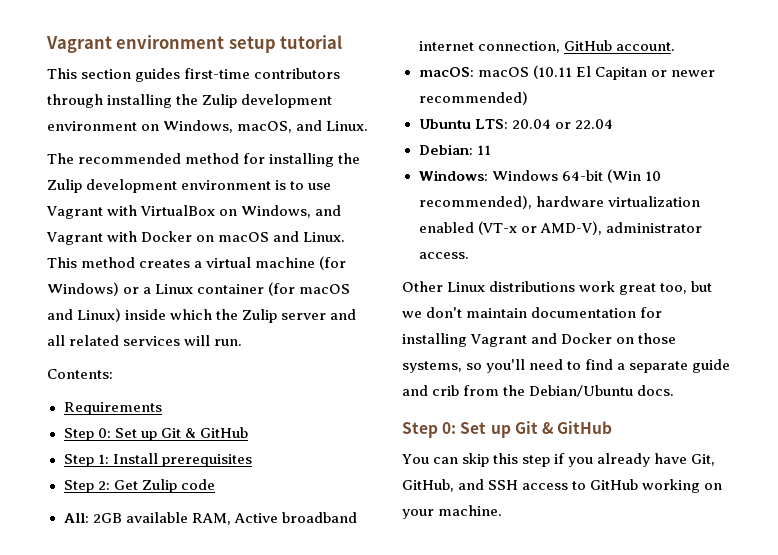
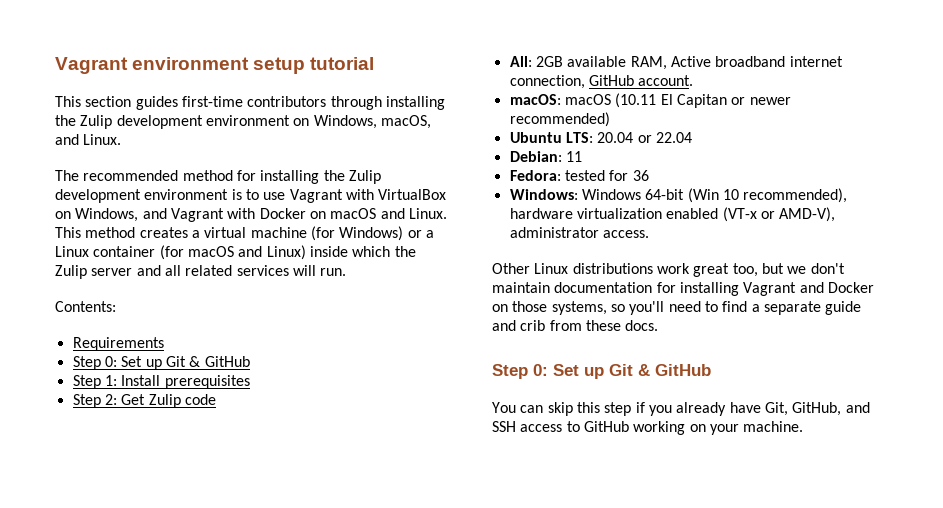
(491, 150) none -> [509,170,649,181] // Fedora: tested for 36
[503,385,634,397] the Debian/Ubuntu -> [585,320,621,331] these

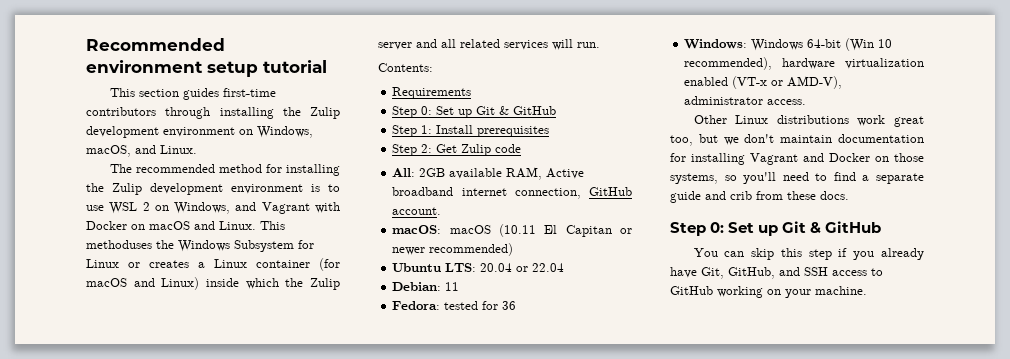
[55,57,128,74] Vagrant -> [86,38,225,51] Recommended
[289,189,447,203] Vagrant with VirtualBox -> [109,202,150,214] WSL 2
[85,226,422,241] method creates a virtual machine (for Windows) or -> [86,240,314,252] [86,259,189,268] methoduses the Windows Subsystem for Linux or creates

